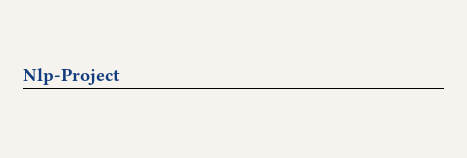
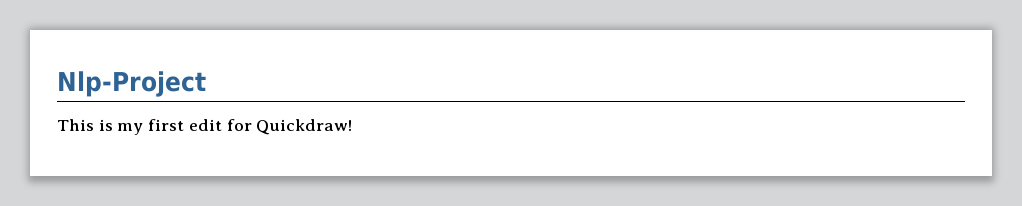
(120, 76) none -> [57,119,353,135] // This is my first edit for Quickdraw!

